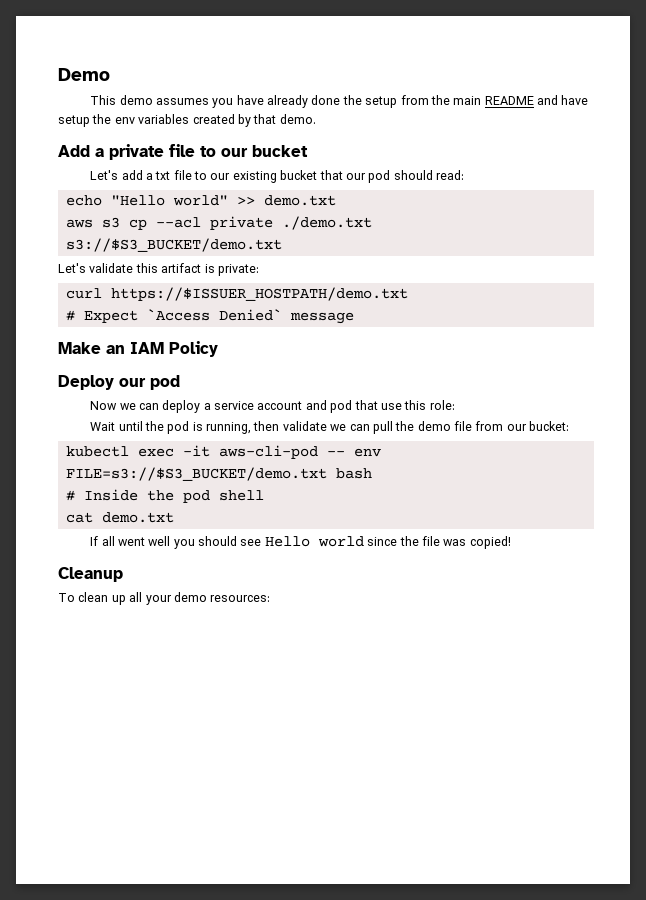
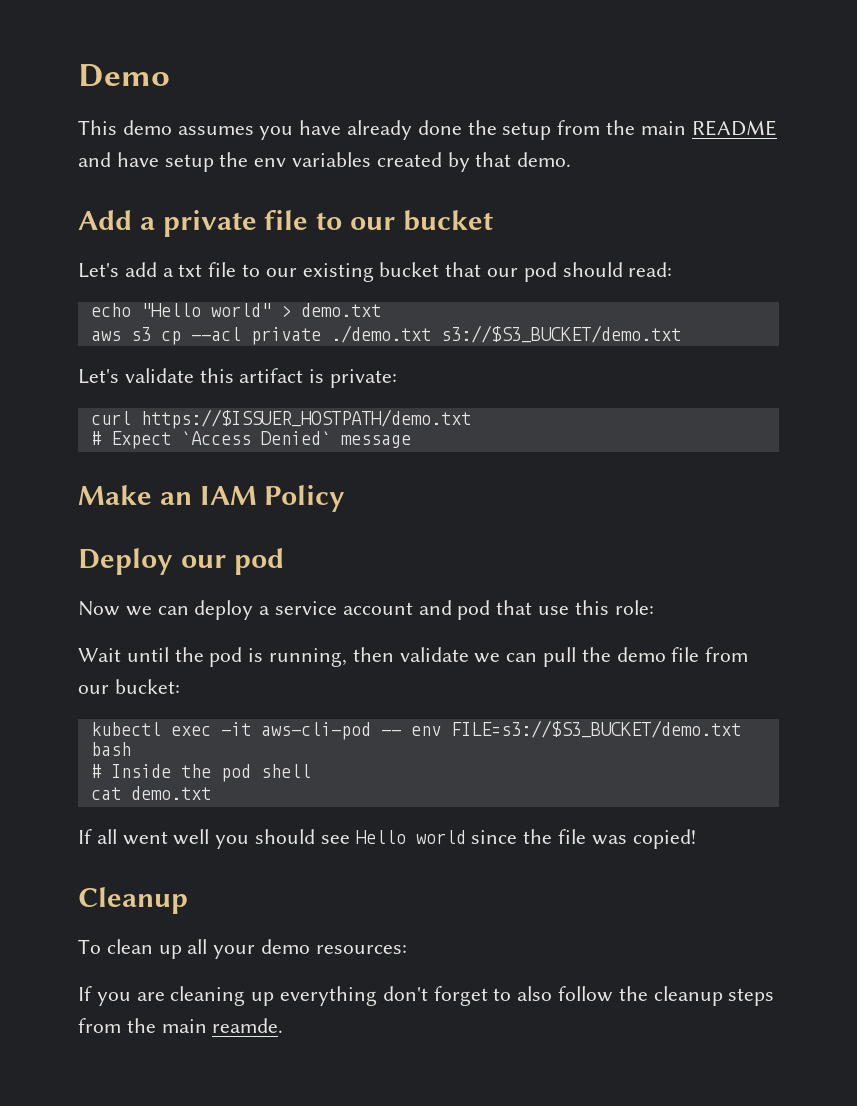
[236,197,255,205] >> -> [280,305,291,317] >
(271, 598) none -> [78,986,775,1006] [78,1018,284,1033] // If you are cleaning up everything don't forget to also follow the cleanup steps from the main reamde.

